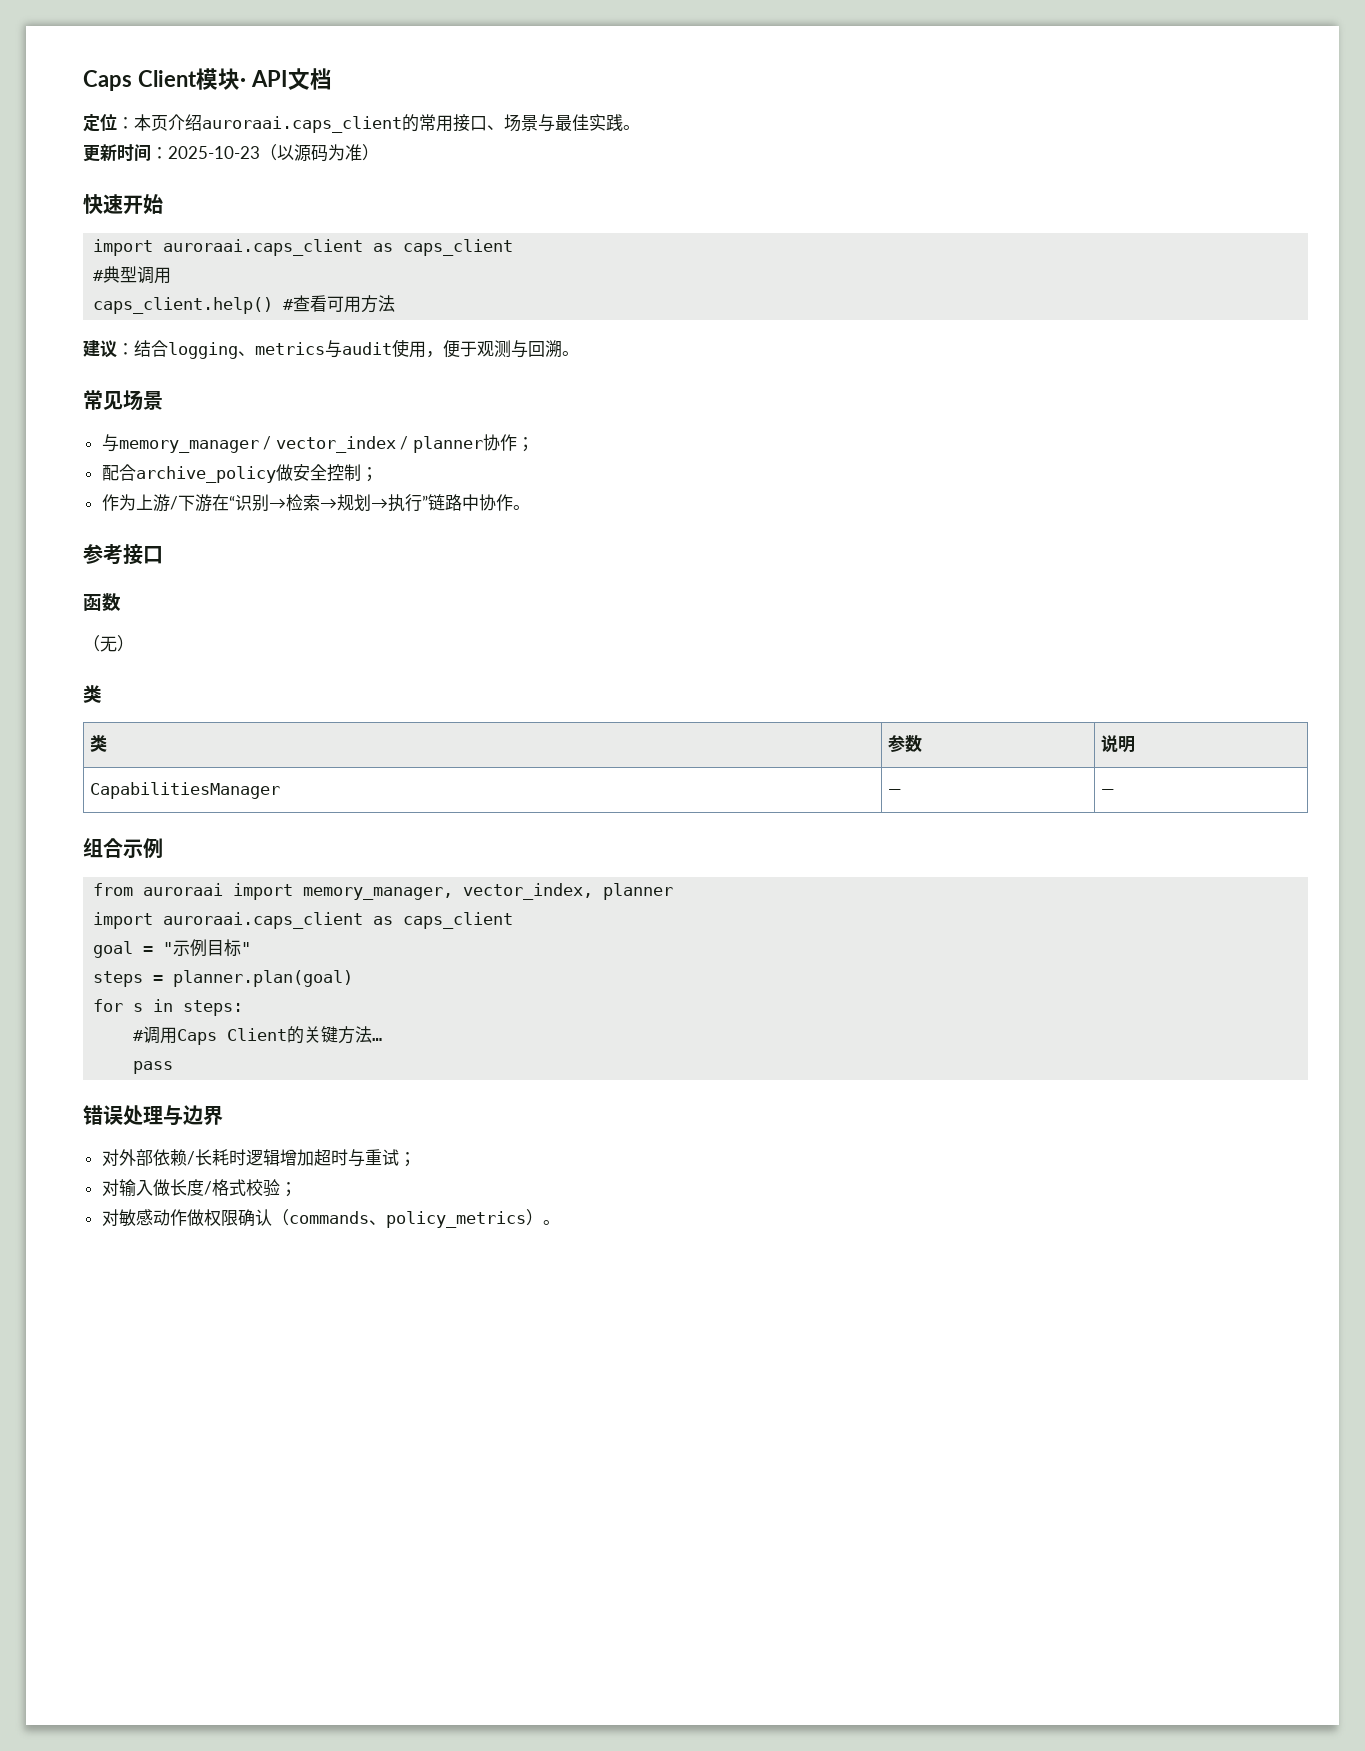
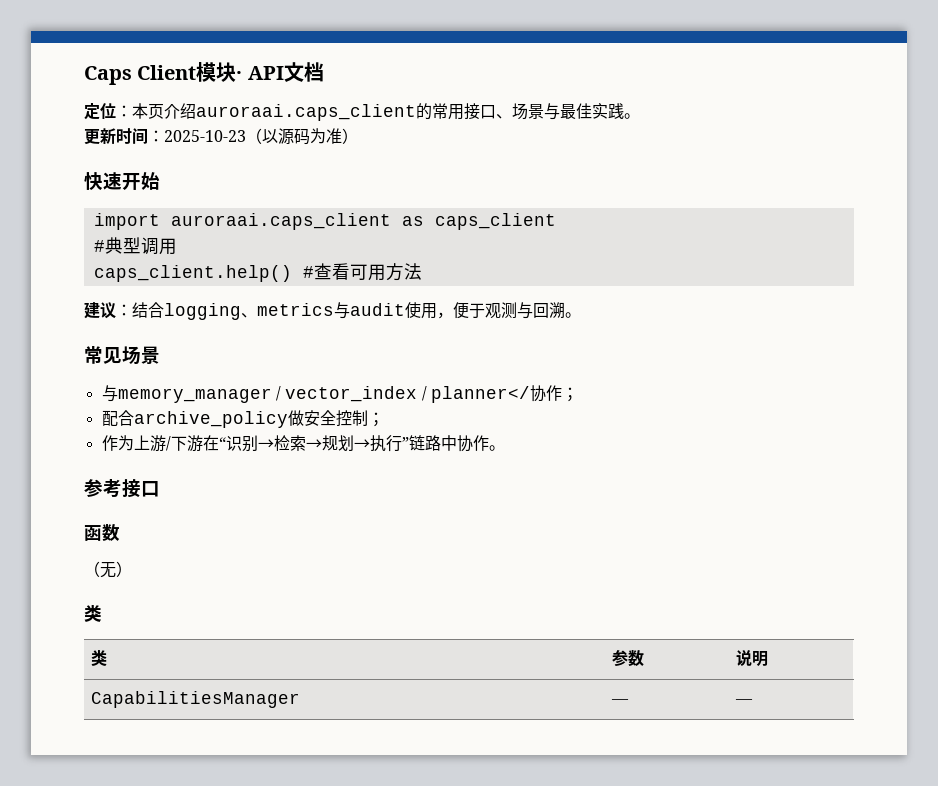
[413,436,484,453] planner -> [430,386,530,403] planner</
[83,838,163,858] [93,883,674,900] [93,912,514,929] [93,939,252,958] [93,970,354,987] [93,999,244,1016] [133,1026,383,1045] [133,1061,174,1074] [83,1105,223,1126] [101,1149,416,1167] [101,1179,297,1197] [101,1209,560,1228] // 组合示例 // from auroraai import memory_manager, vector_index, planner // import auroraai.caps_client as caps_client // goal = "示例目标" // steps = planner.plan(goal) // for s in steps: // #调用Caps Client的关键方法… // pass // 错误处理与边界 // 对外部依赖/长耗时逻辑增加超时与重试； // 对输入做长度/格式校验； // 对敏感动作做权限确认（commands、policy_metrics）。 -> (754, 701) none

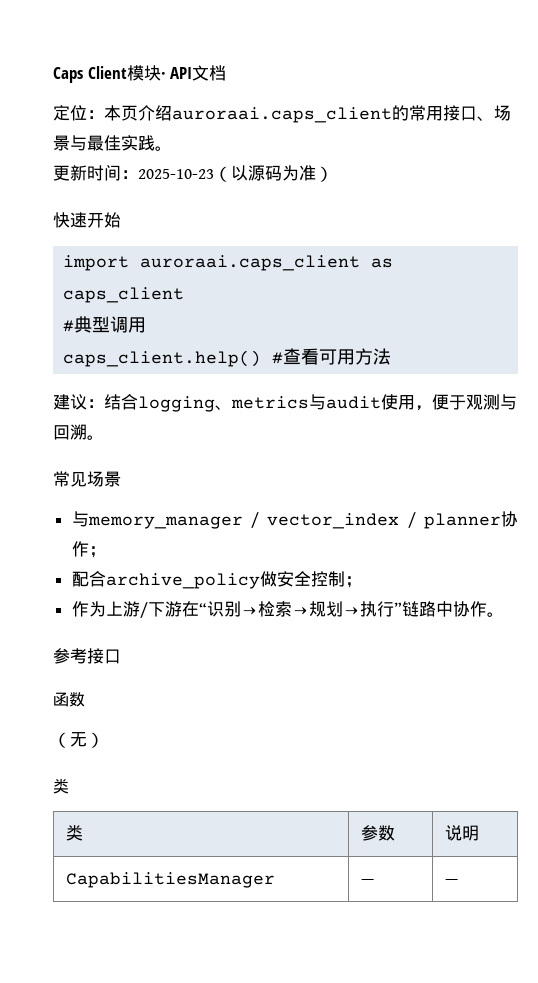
[430,386,530,403] planner</ -> [423,513,501,529] planner

